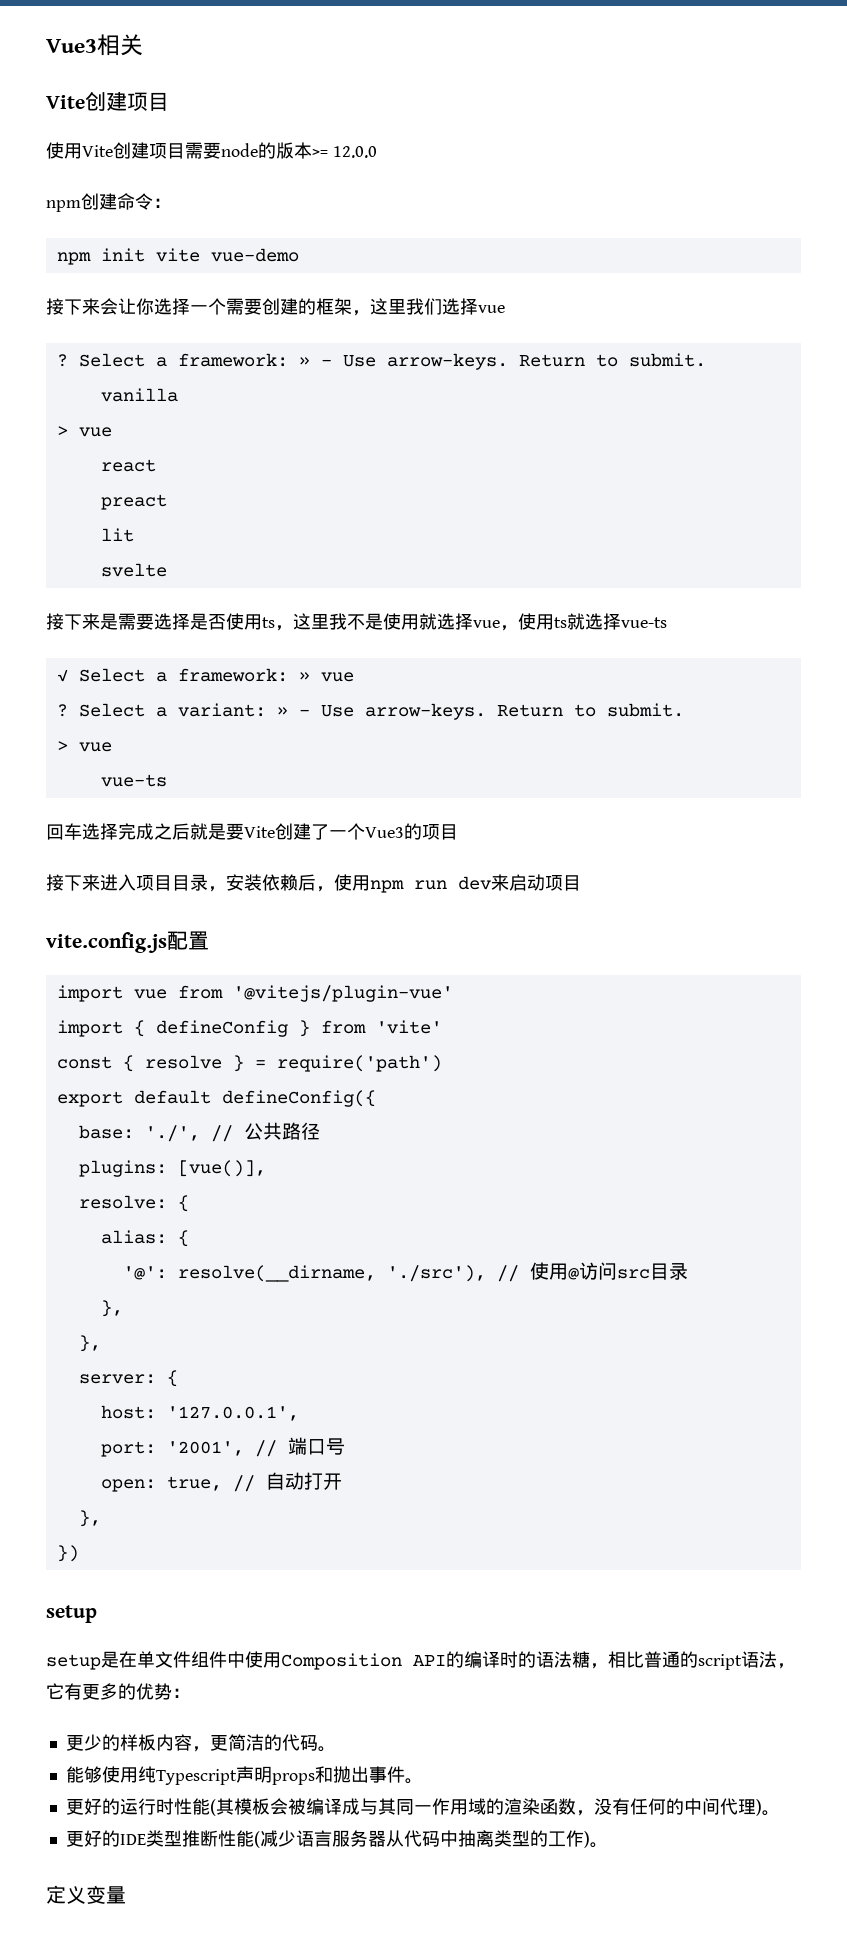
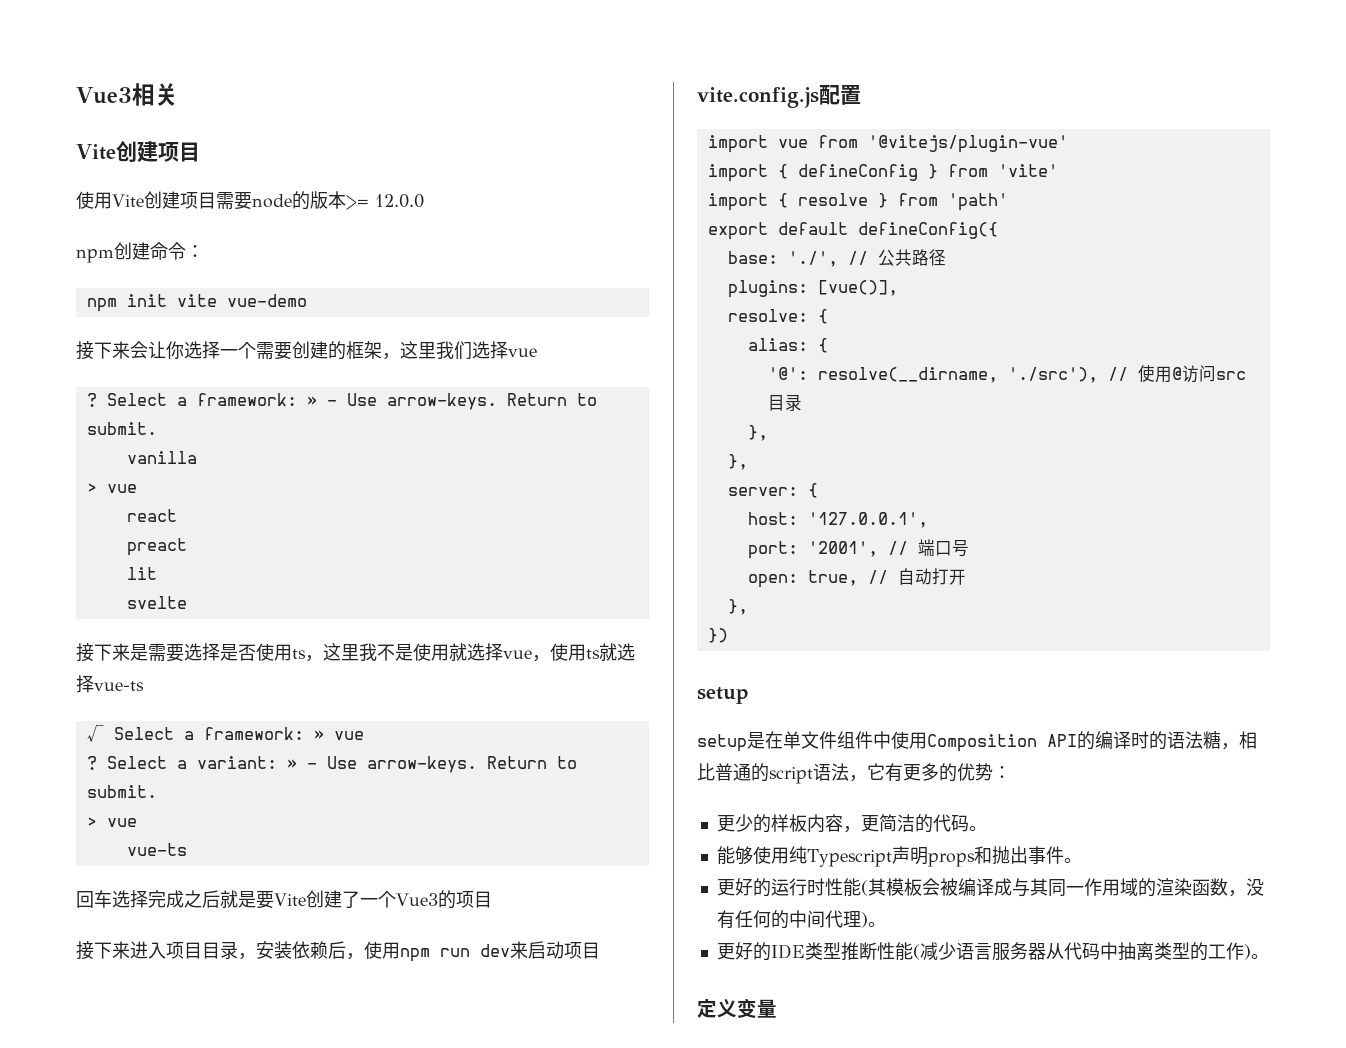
[56,1056,112,1069] const -> [707,193,768,211] import
[254,1055,442,1072] = require('path') -> [897,193,1008,211] from 'path'

